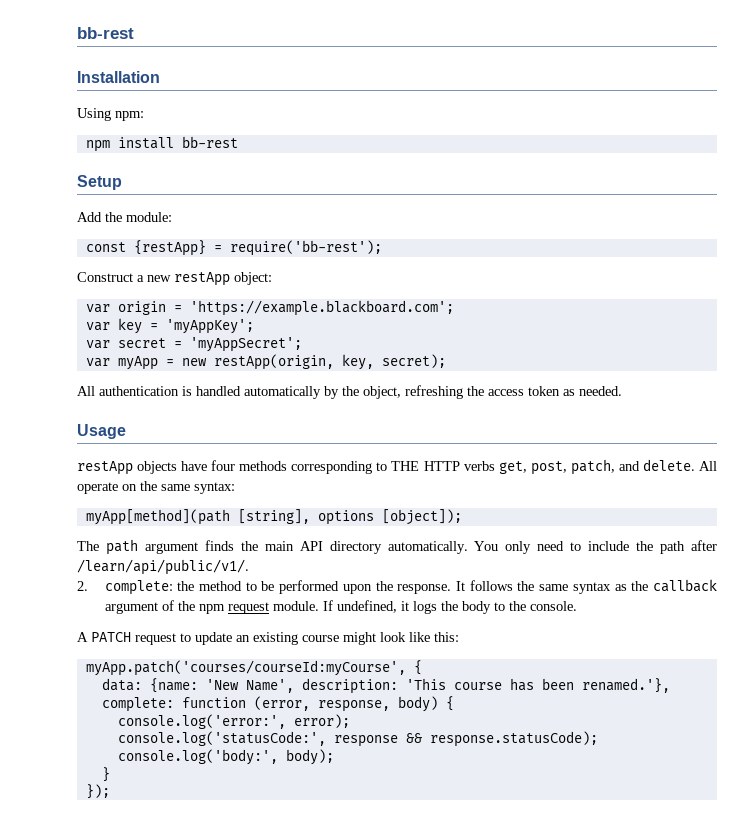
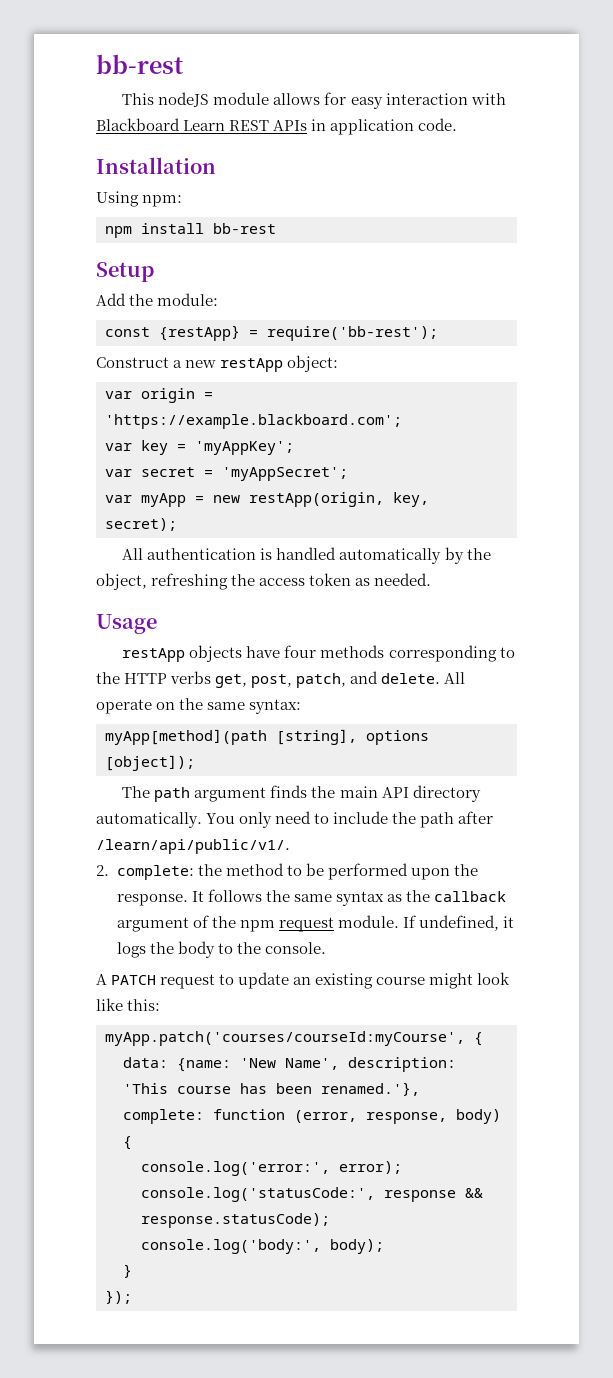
[77,27,134,39] bb-rest -> [96,54,184,74] [122,92,506,109] [96,118,458,135] bb-rest // This nodeJS module allows for easy interaction with Blackboard Learn REST APIs in application code.
[391,461,420,471] THE -> [96,672,120,684] the

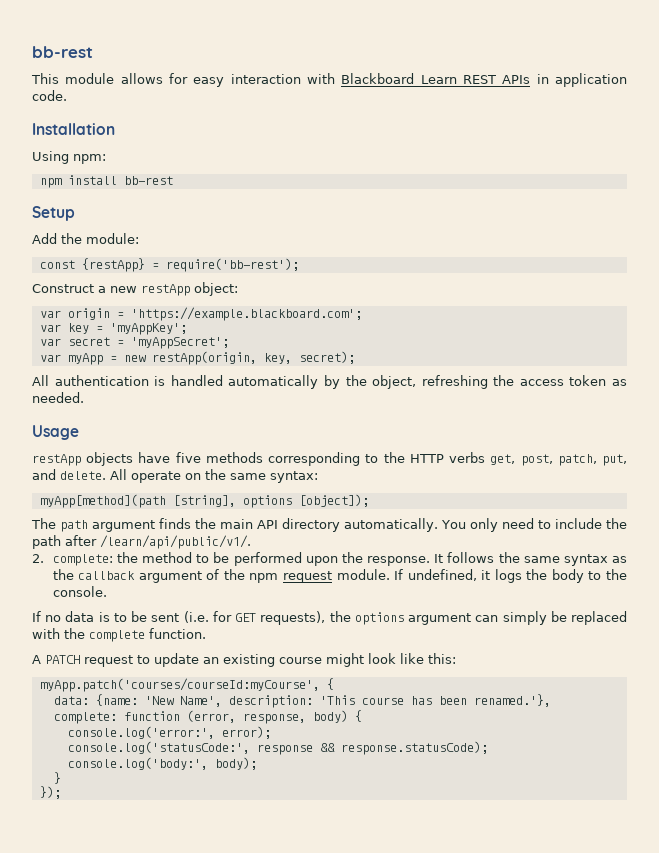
[158,92,210,107] nodeJS -> (59, 78) none
[284,645,317,658] four -> [175,452,201,463] five
(347, 680) none -> [602,454,627,466] put,
(327, 948) none -> [32,611,628,625] [32,628,206,642] // If no data is to be sent (i.e. for GET requests), the options argument can simply be replaced with the complete function.

